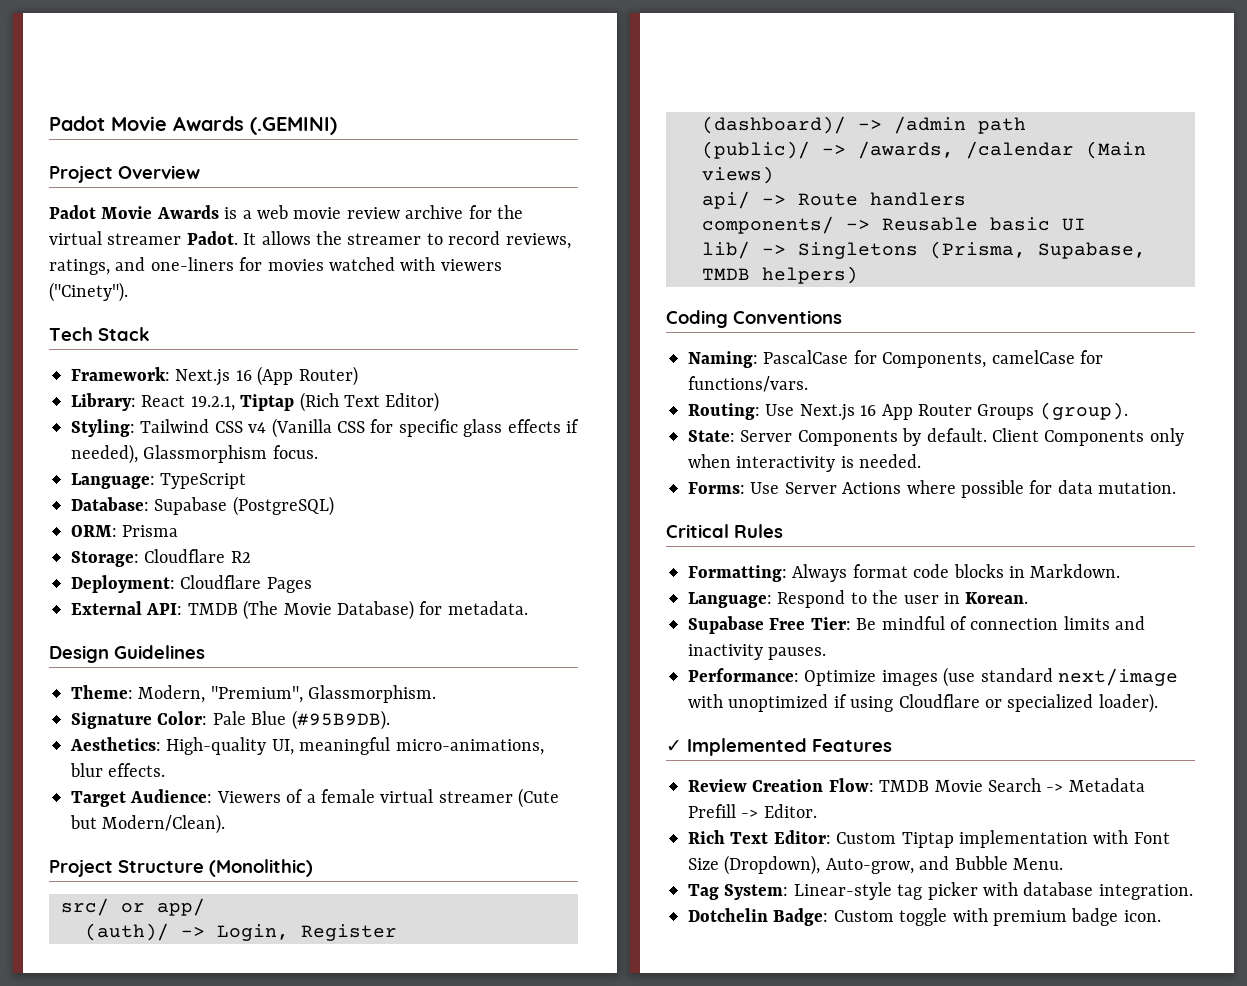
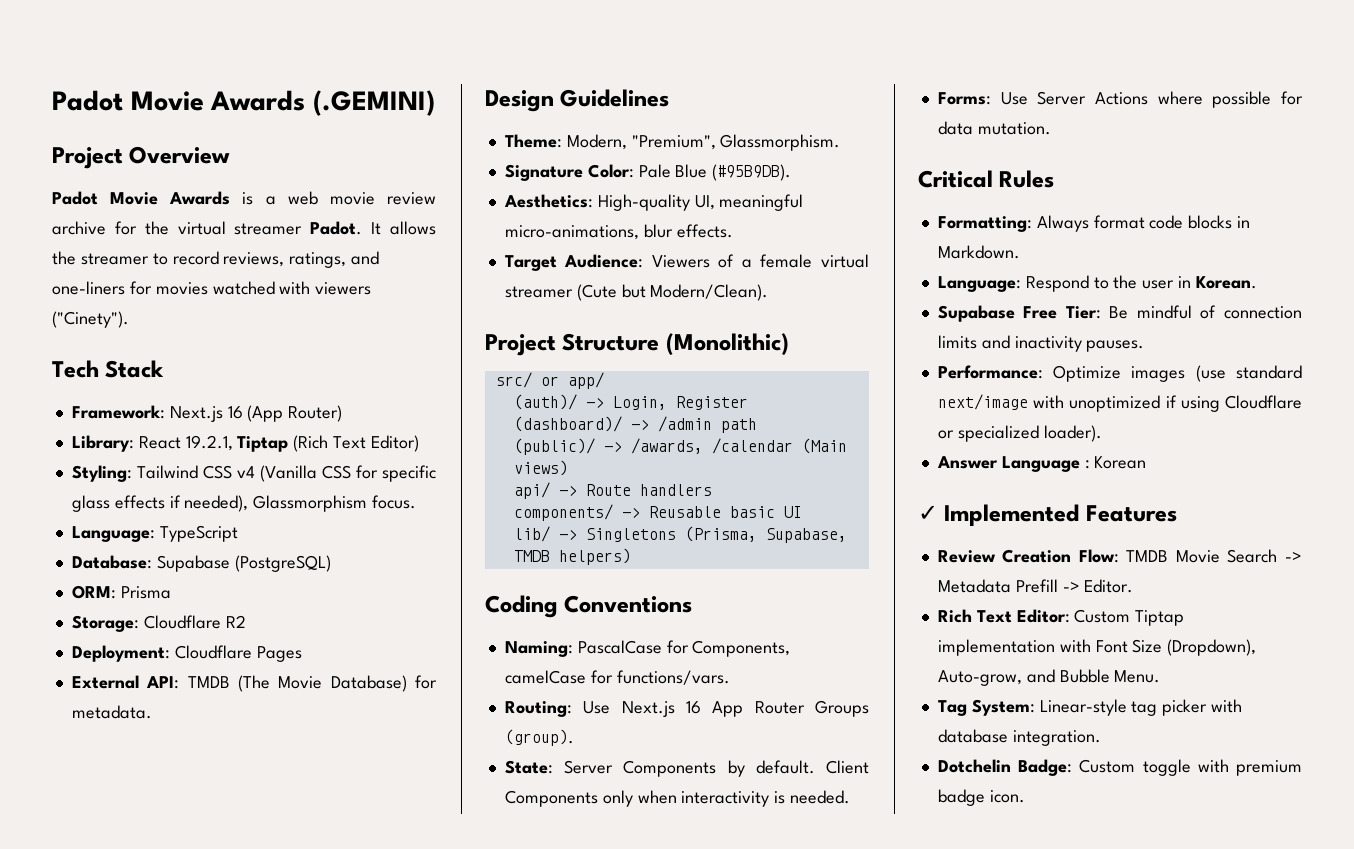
(1158, 703) none -> [936,456,1147,472] // Answer Language : Korean

